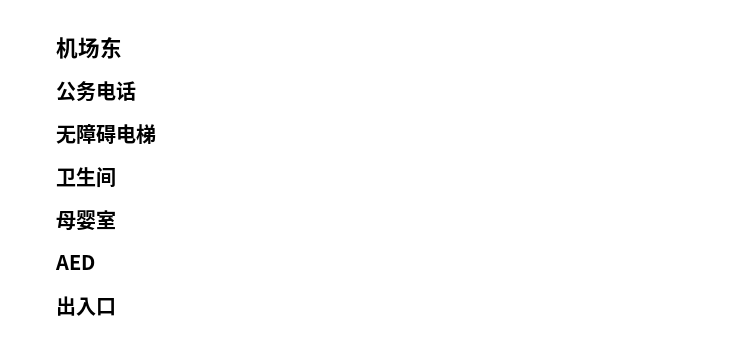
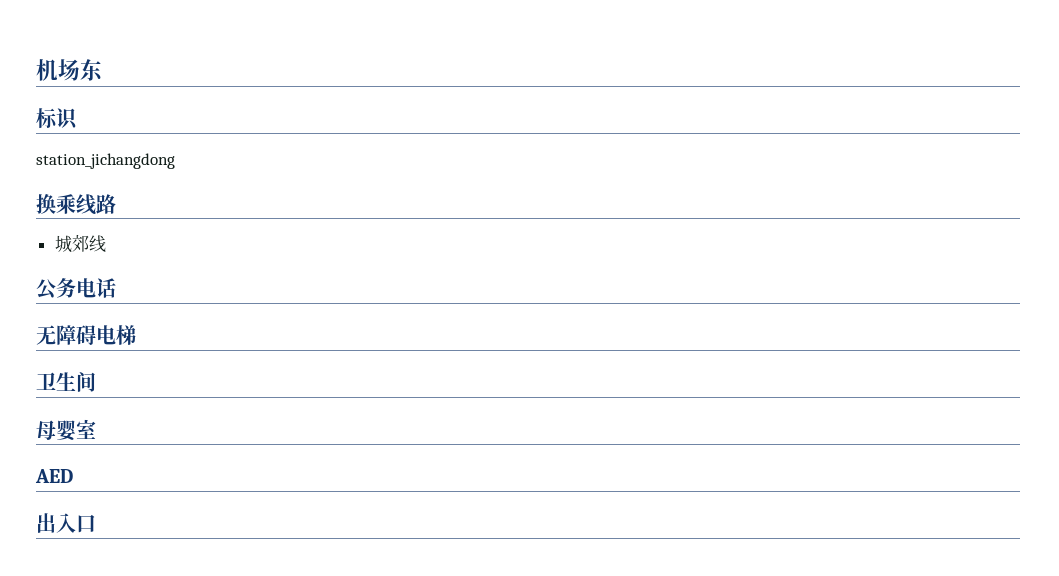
(122, 47) none -> [36,108,78,130] [36,153,175,169] [36,193,116,215] [54,234,106,253] // 标识 // station_jichangdong // 换乘线路 // 城郊线

